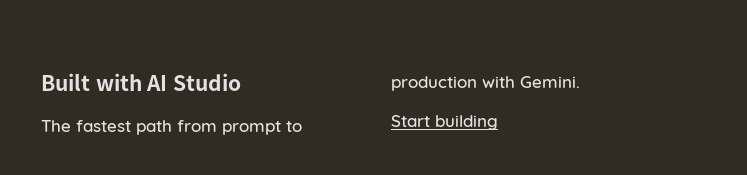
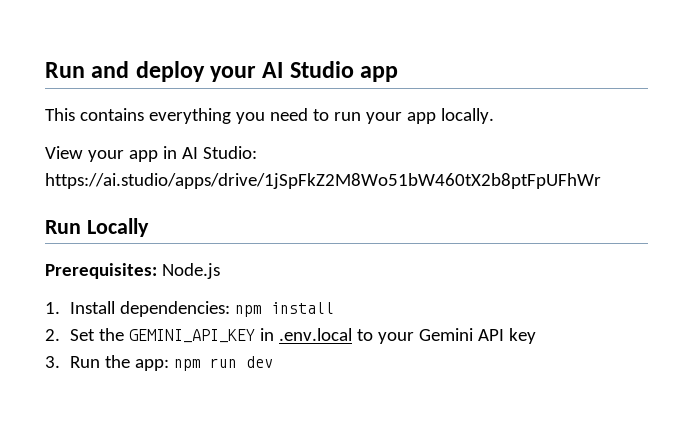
[41,73,242,91] [41,120,302,135] [391,76,580,91] [391,115,498,130] Built with AI Studio // The fastest path from prompt to production with Gemini. // Start building -> [45,61,399,82] [45,108,494,124] [45,146,257,162] [45,173,601,189] [45,218,149,237] [45,263,220,279] [45,301,335,317] [45,328,537,344] [45,355,274,371] Run and deploy your AI Studio app // This contains everything you need to run your app locally. // View your app in AI Studio: https://ai.studio/apps/drive/1jSpFkZ2M8Wo51bW460tX2b8ptFpUFhWr // Run Locally // Prerequisites: Node.js // 1. Install dependencies: npm install // 2. Set the GEMINI_API_KEY in .env.local to your Gemini API key // 3. Run the app: npm run dev

